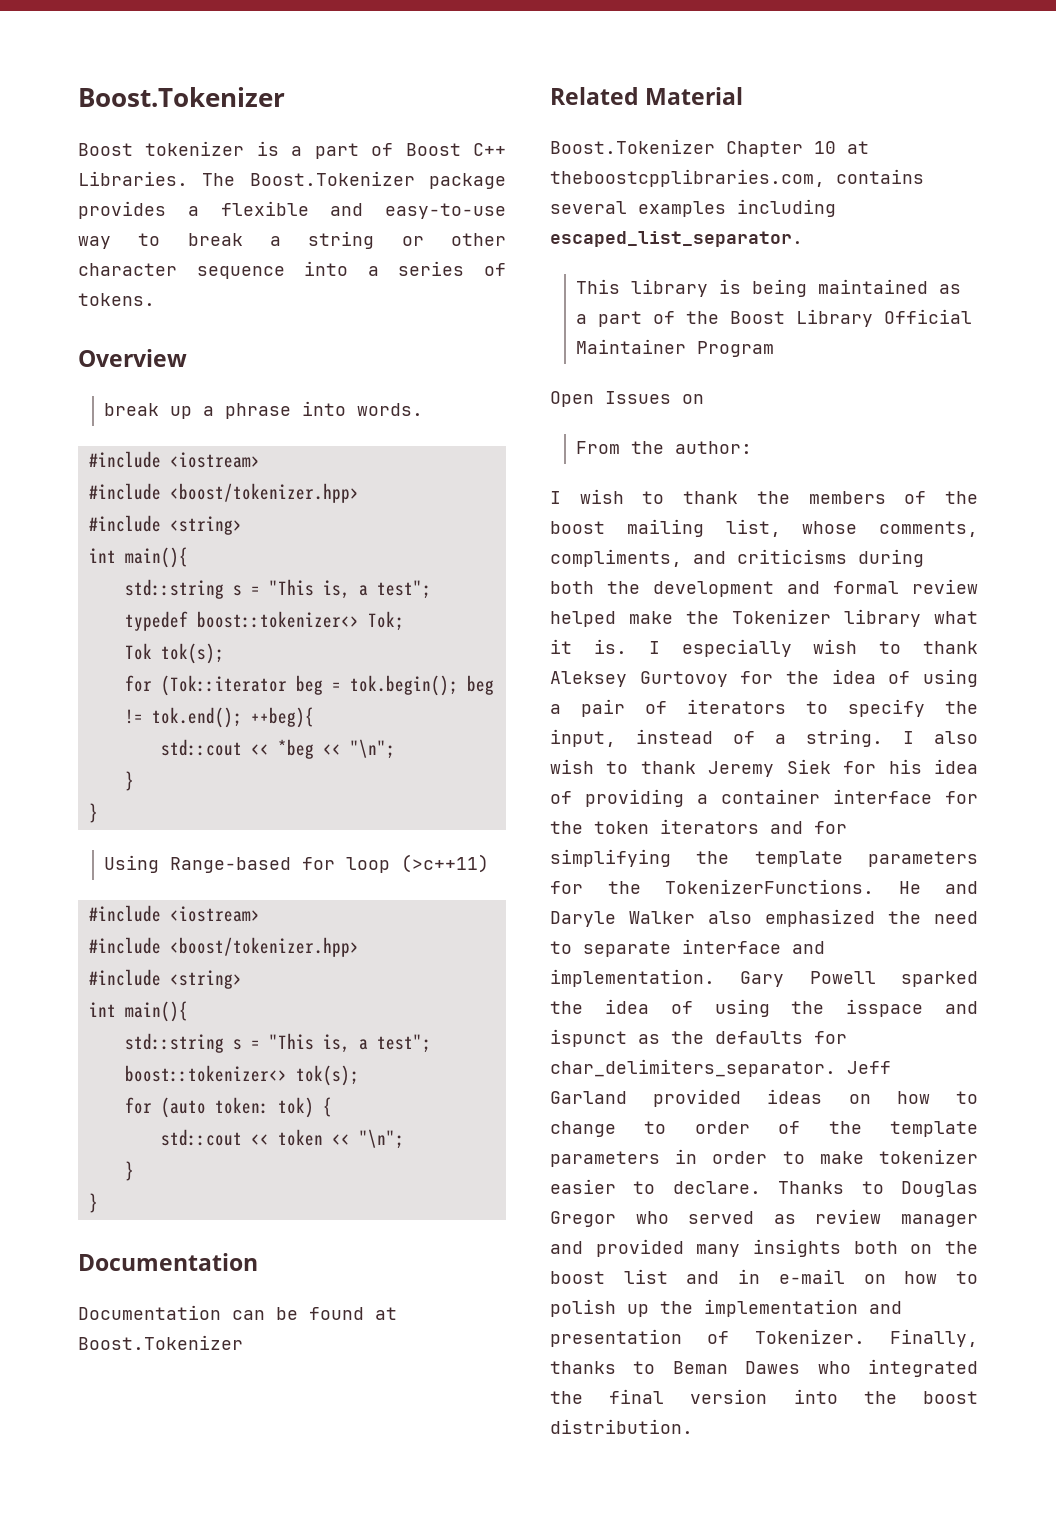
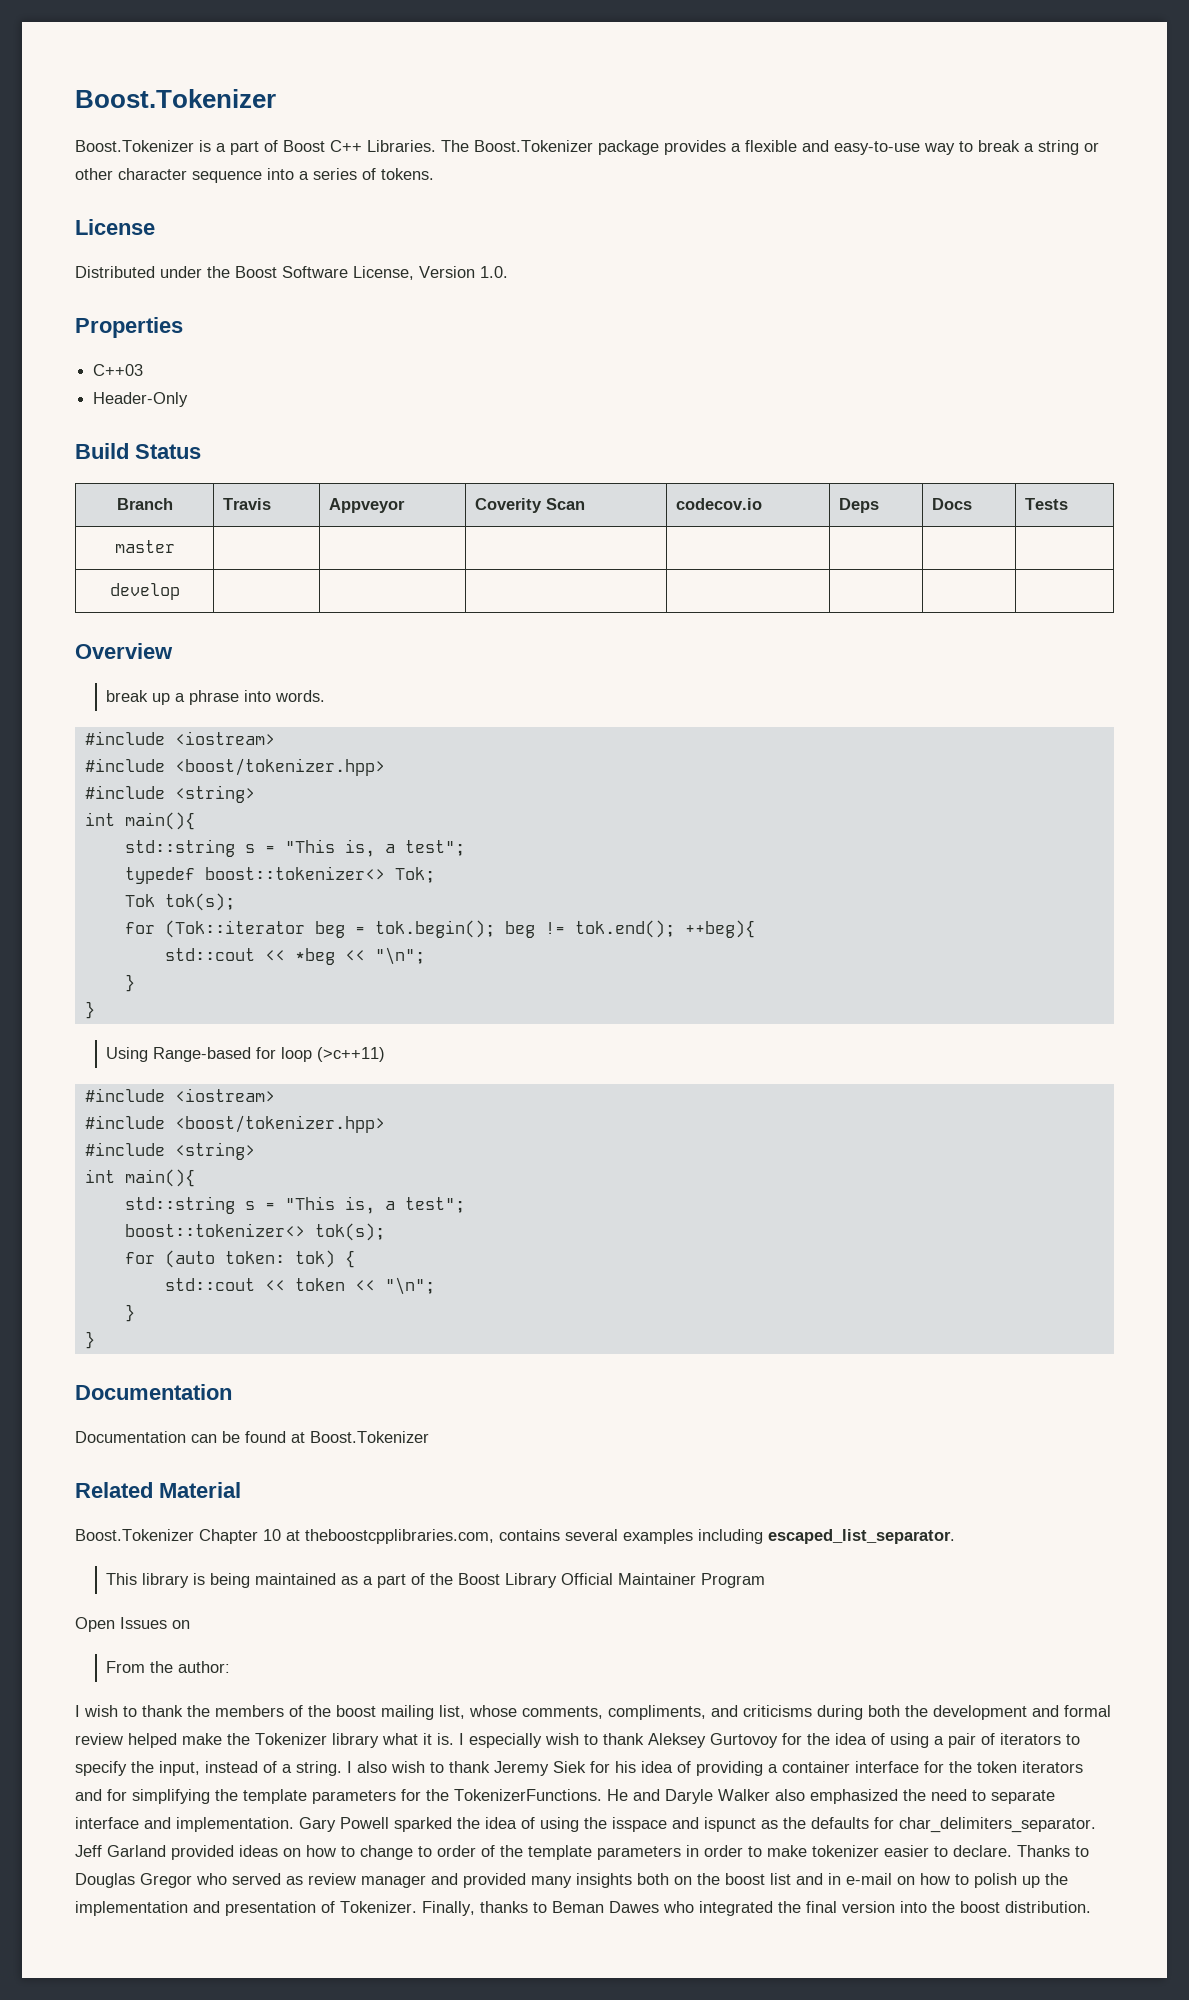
[78,87,285,107] [78,141,245,156] Boost.Tokenizer // Boost tokenizer -> [75,89,276,108] [75,140,194,152] Boost.Tokenizer // Boost.Tokenizer
(155, 299) none -> [75,219,155,235] [75,266,508,280] [75,317,183,338] [93,364,144,376] [93,392,189,407] [75,443,201,459] [116,498,173,510] [223,498,272,510] [329,498,406,513] [475,498,586,513] [676,498,763,510] [839,498,880,513] [932,498,973,510] [1025,498,1069,510] [114,540,175,553] [109,583,180,600] // License // Distributed under the Boost Software License, Version 1.0. // Properties // C++03 // Header-Only // Build Status // Branch | Travis | Appveyor | Coverity Scan | codecov.io | Deps | Docs | Tests // master | | | | | | | // develop | | | | | | |

